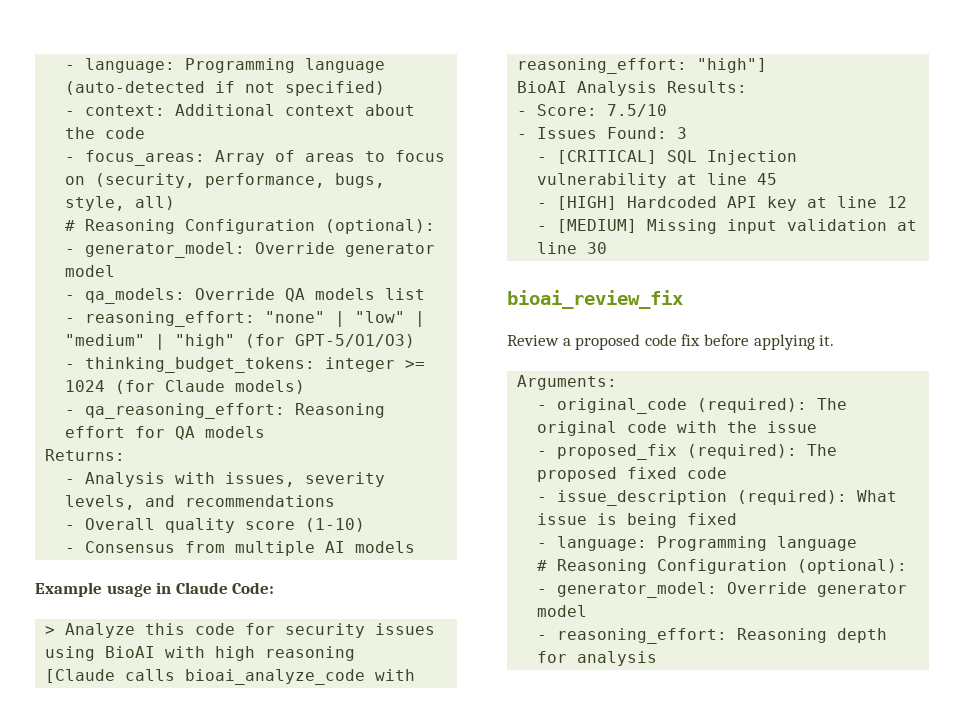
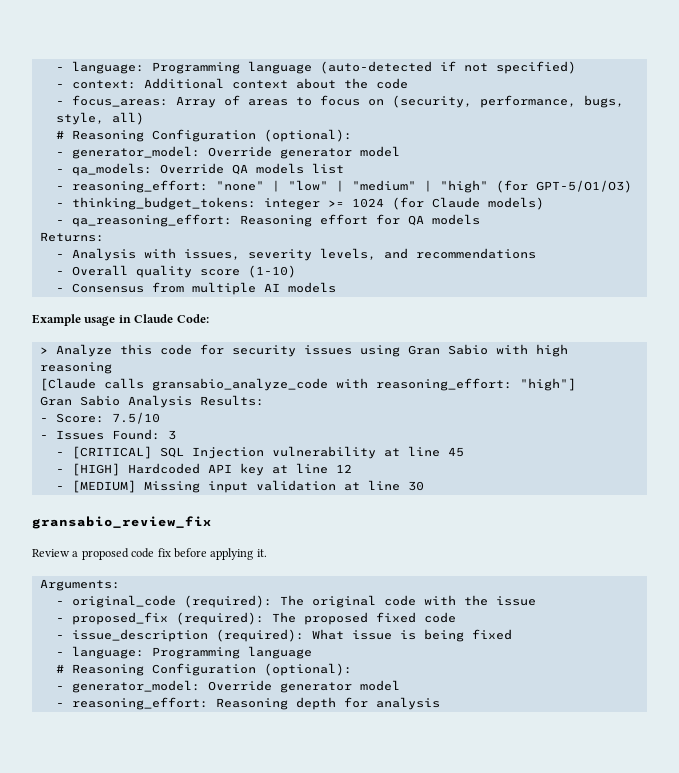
[105,646,156,658] BioAI -> [407,344,488,355] Gran Sabio
[185,669,366,685] bioai_analyze_code -> [151,378,328,391] gransabio_analyze_code
[517,81,568,93] BioAI -> [39,395,120,406] Gran Sabio
[507,290,683,309] bioai_review_fix -> [32,516,212,529] gransabio_review_fix

